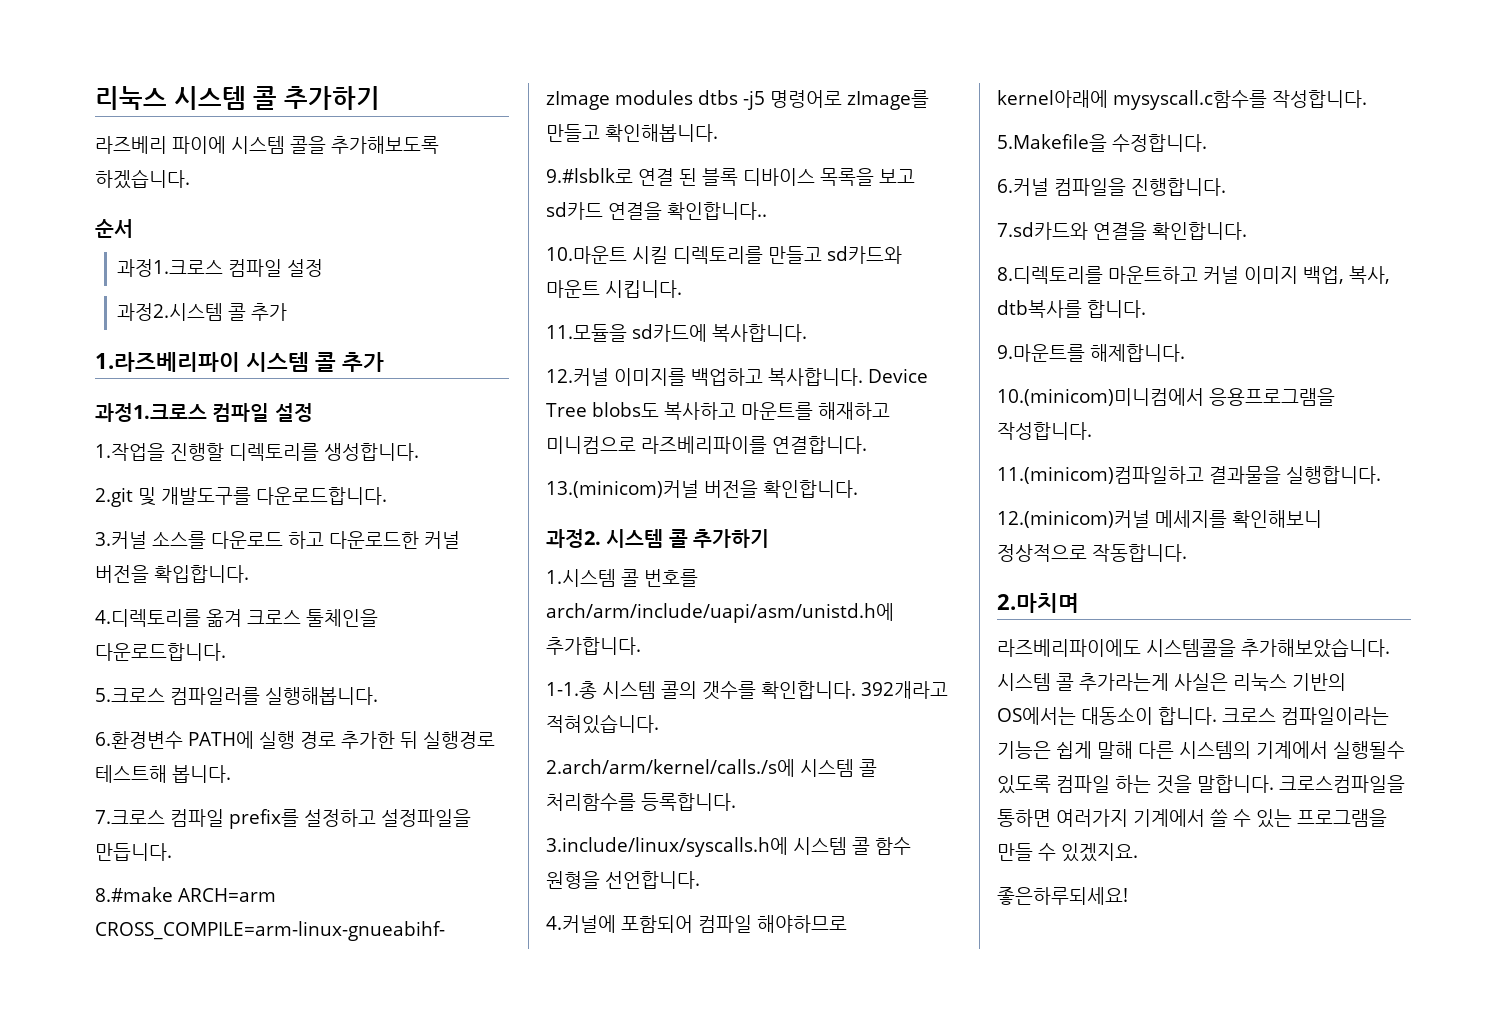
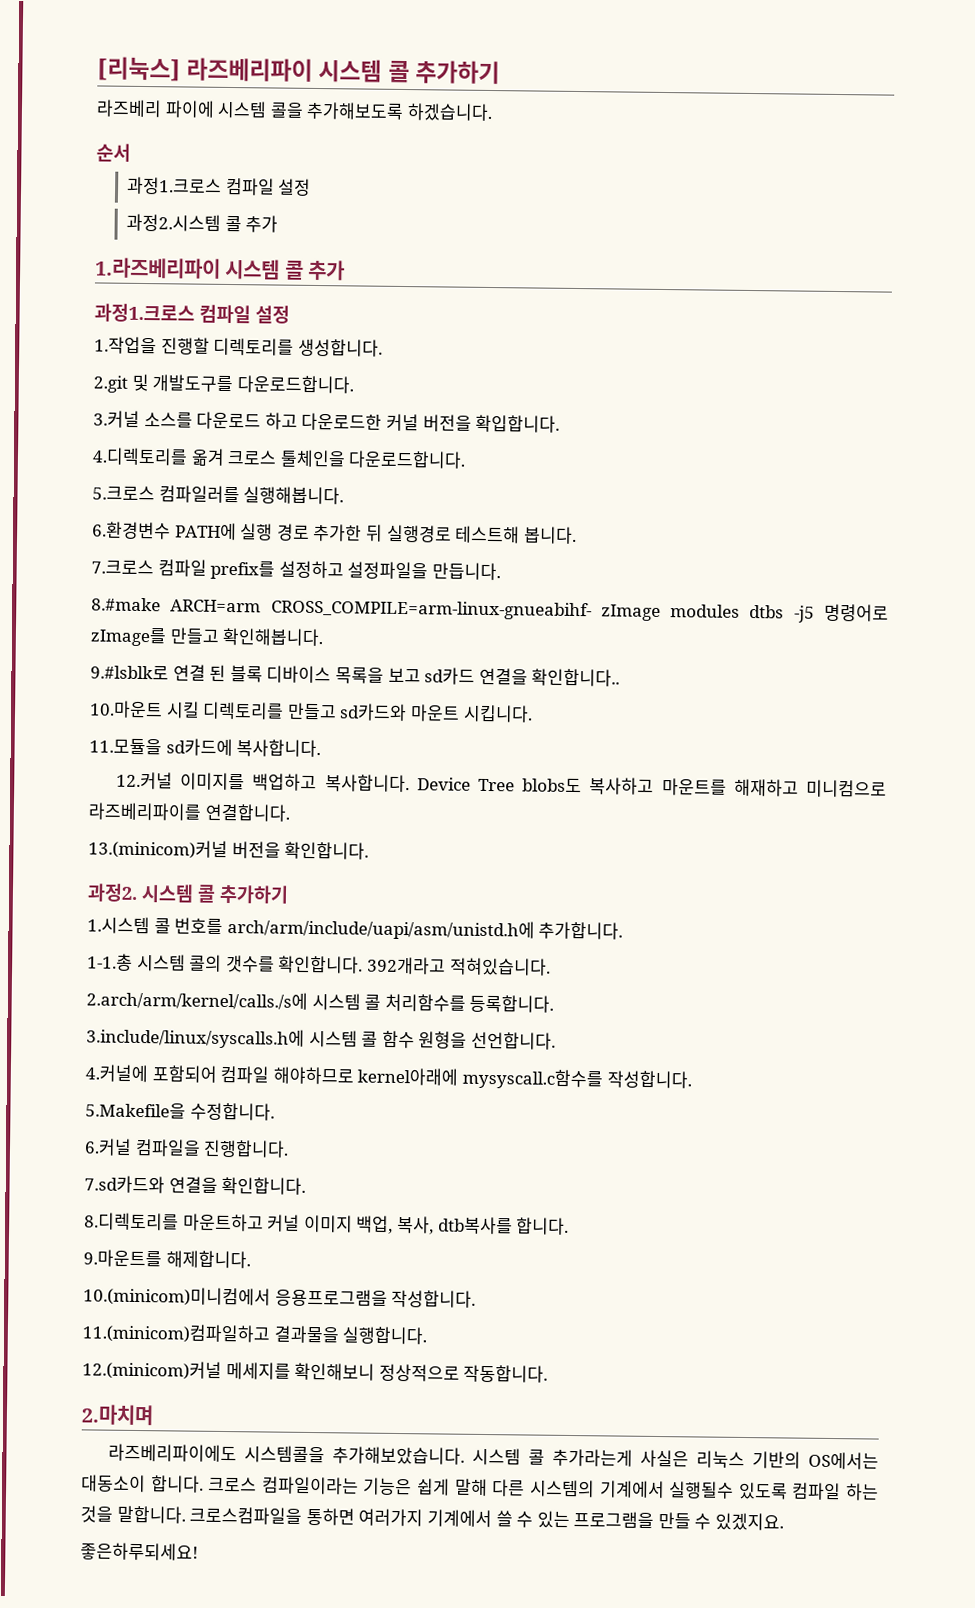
[95,86,167,110] 리눅스 -> [97,56,314,82] [리눅스] 라즈베리파이

